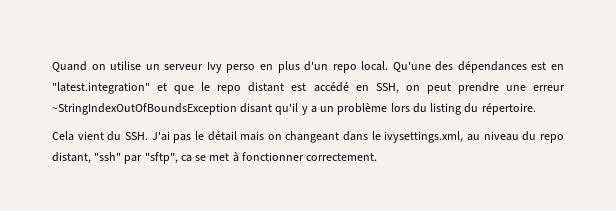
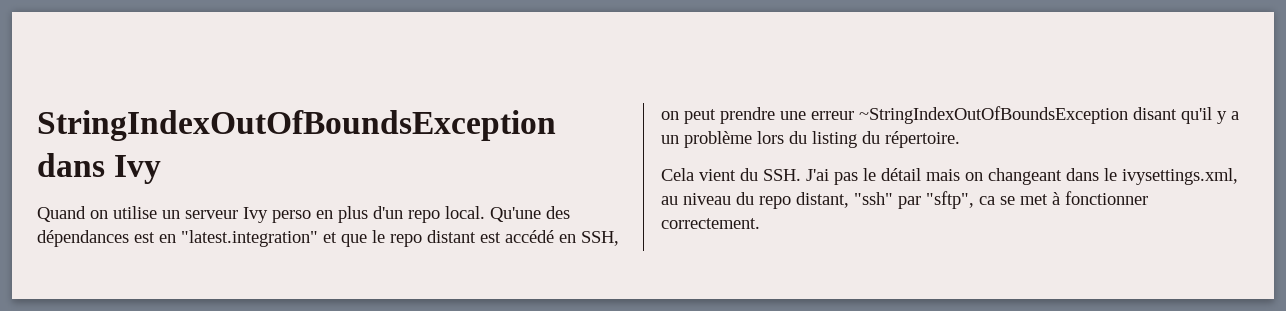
(52, 66) none -> [37,110,556,141] [37,153,162,184] StringIndexOutOfBoundsException dans Ivy //

